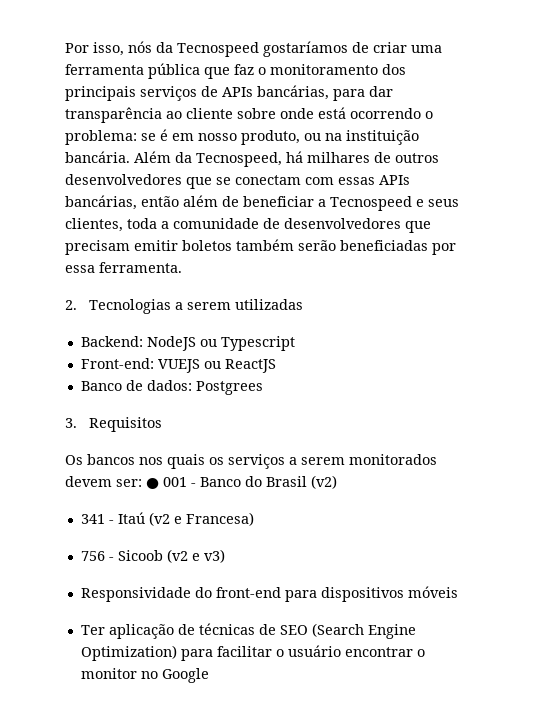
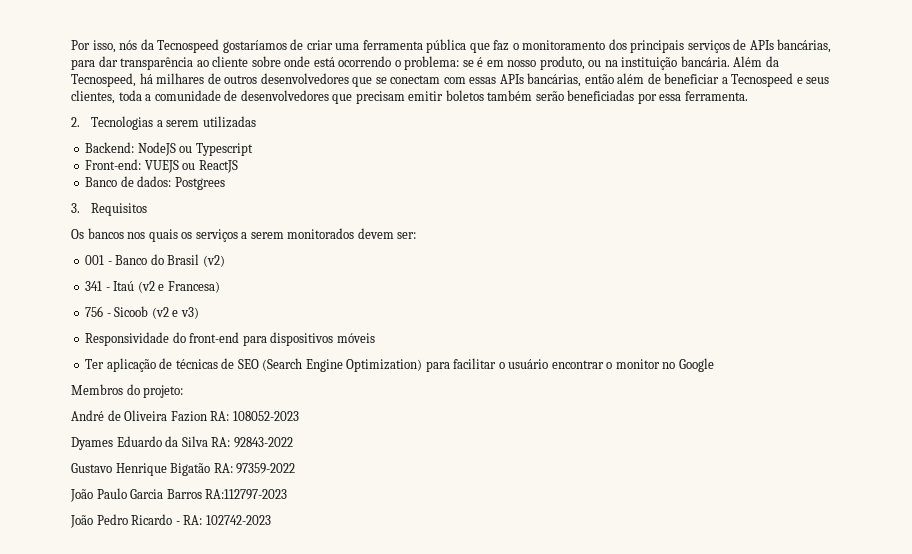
[146,478,159,489] ● -> (417, 235) //
(209, 675) none -> [71,384,184,398] [71,410,299,422] [71,436,293,450] [71,463,296,476] [70,488,288,502] [70,514,271,528] // Membros do projeto: // André de Oliveira Fazion RA: 108052-2023 // Dyames Eduardo da Silva RA: 92843-2022 // Gustavo Henrique Bigatão RA: 97359-2022 // João Paulo Garcia Barros RA:112797-2023 // João Pedro Ricardo - RA: 102742-2023

